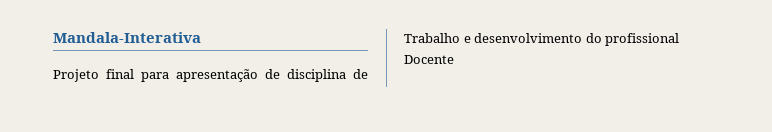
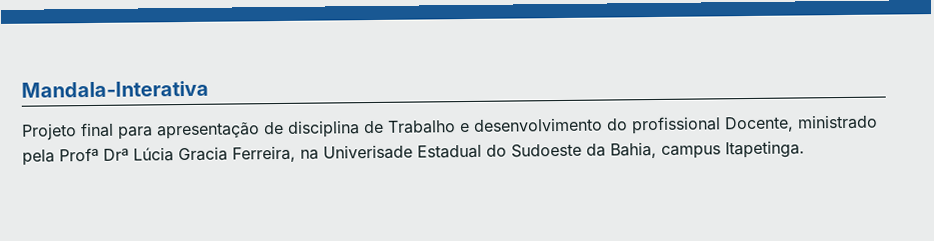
[404,55,454,64] Docente -> [724,114,878,133] [22,140,805,166] Docente, ministrado pela Profª Drª Lúcia Gracia Ferreira, na Univerisade Estadual do Sudoeste da Bahia, campus Itapetinga.

